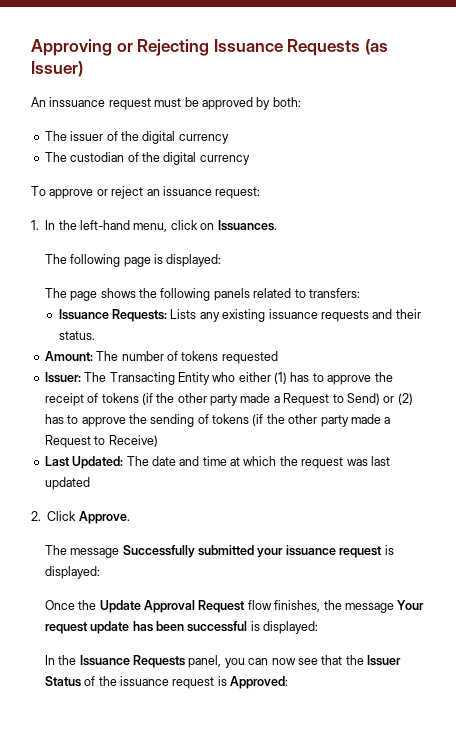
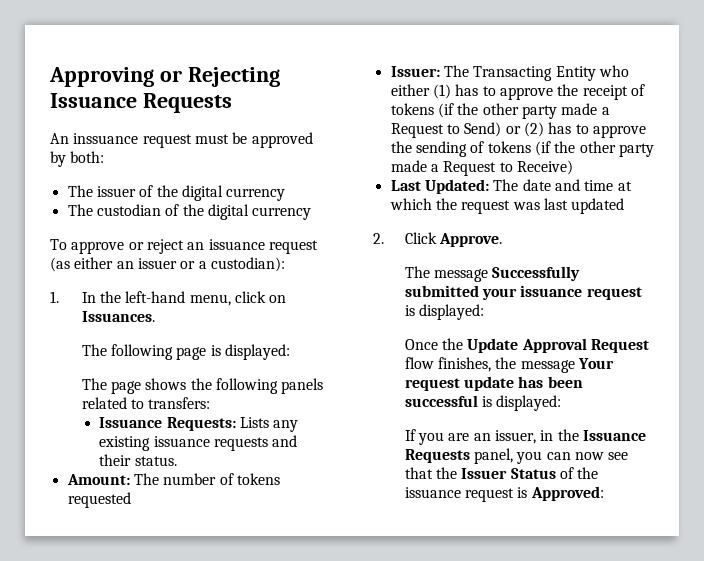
[364,39,388,55] [31,61,83,77] (as Issuer) -> (232, 103) none
[215,187,261,199] request: -> [268,240,318,254] [50,257,285,272] request (as either an issuer or a custodian):
[44,655,55,665] In -> [404,429,554,445] If you are an issuer, in

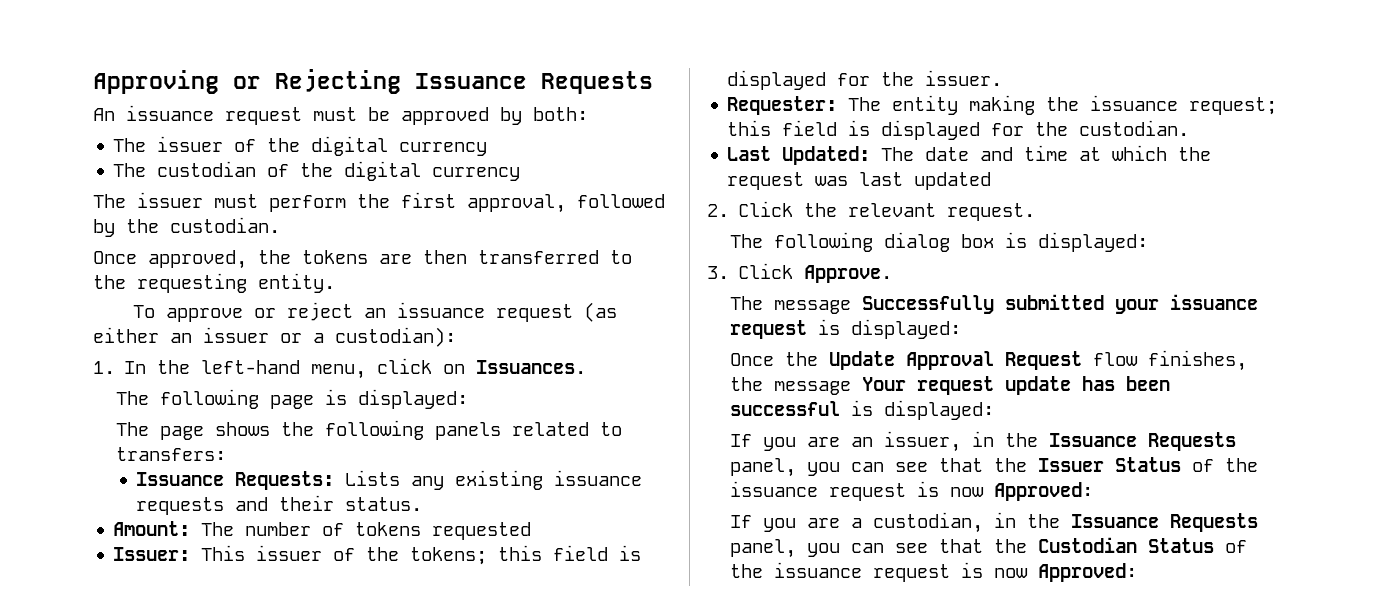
[73,133,139,144] inssuance -> [126,105,214,121] issuance
(312, 213) none -> [93,192,665,213] [93,217,280,237] [93,250,632,269] [93,273,335,293] // The issuer must perform the first approval, followed by the custodian. // Once approved, the tokens are then transferred to the requesting entity.
[443,65,629,81] [390,84,645,100] [390,103,610,119] [390,122,646,138] [390,141,654,157] [390,160,573,176] The Transacting Entity who either (1) has to approve the receipt of tokens (if the other party made a Request to Send) or (2) has to approve the sending of tokens (if the other party made a Request to Receive) -> [201,545,642,565] [727,70,1003,90] [727,95,1278,115] [727,120,1190,140] This issuer of the tokens; this field is displayed for the issuer. // Requester: The entity making the issuance request; this field is displayed for the custodian.
(437, 238) none -> [804,203,1036,221] [730,232,1149,252] [707,263,794,279] the relevant request. // The following dialog box is displayed: // 3. Click
[574,452,604,460] now -> (885, 467) none
[530,486,604,501] Approved: -> [950,482,1094,501] [730,512,1259,533] [730,537,1248,558] [730,562,1138,582] now Approved: // If you are a custodian, in the Issuance Requests panel, you can see that the Custodian Status of the issuance request is now Approved:

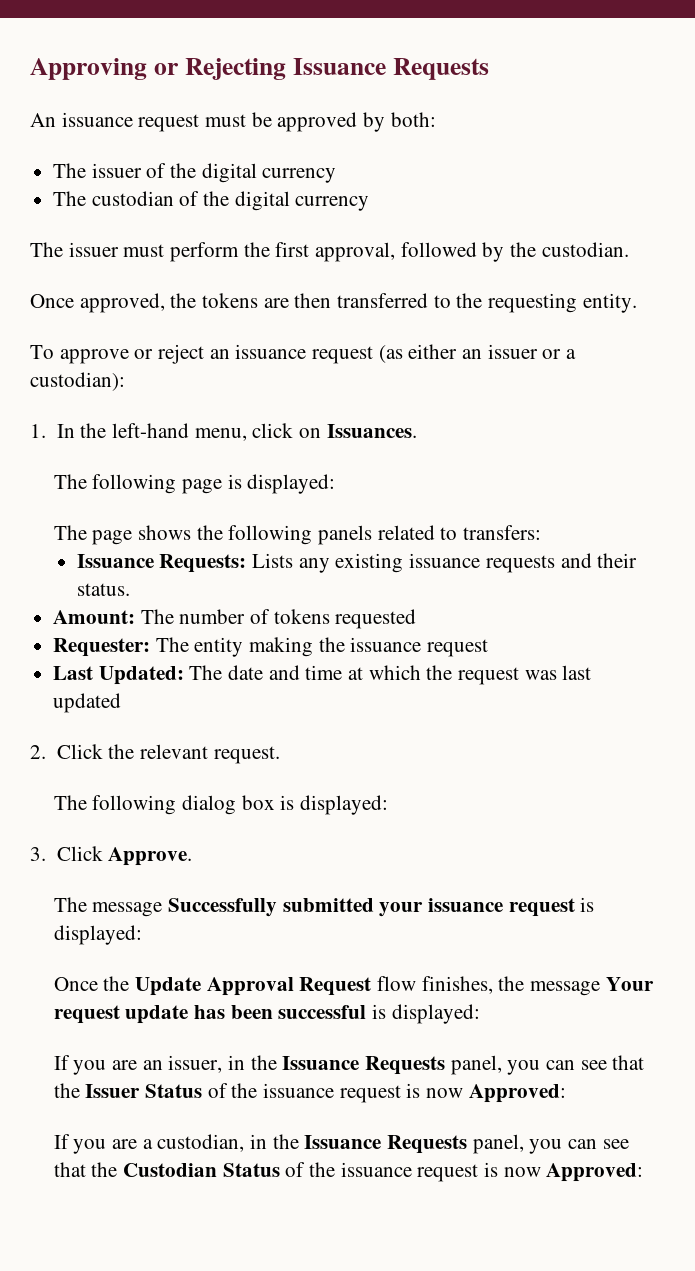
[113,545,642,565] [727,70,1003,90] // Issuer: This issuer of the tokens; this field is displayed for the issuer. -> (417, 619) none
[1189,97,1278,115] [727,120,1190,140] request; this field is displayed for the custodian. -> [427,639,489,657] request

